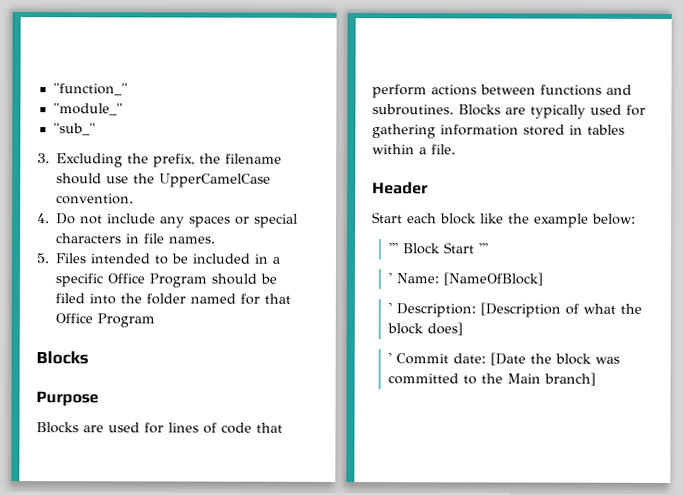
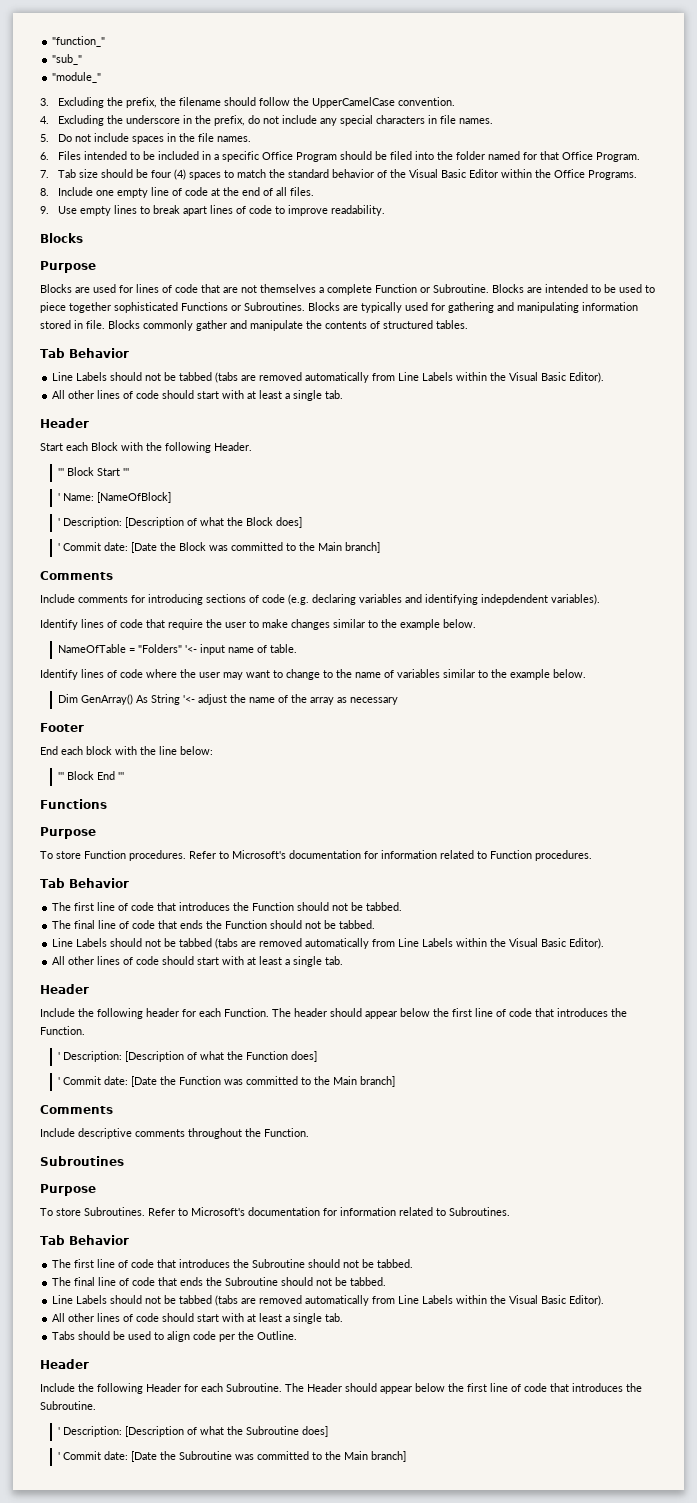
(128, 89) none -> [52,54,83,65] // "sub_"
[52,123,96,136] // "sub_" -> (102, 77) none
[106,176,130,184] use -> [259,97,291,106] follow
[56,213,299,228] [56,233,217,244] [36,253,49,264] Do not include any spaces or special characters in file names. // 5. -> [58,115,494,126] [40,133,252,144] [40,152,49,160] Excluding the underscore in the prefix, do not include any special characters in file names. // 5. Do not include spaces in the file names. // 6.
[97,313,156,328] Program -> [596,152,641,162] [40,169,638,180] [40,187,315,198] [40,205,386,216] Program. // 7. Tab size should be four (4) spaces to match the standard behavior of the Visual Basic Editor within the Office Programs. // 8. Include one empty line of code at the end of all files. // 9. Use empty lines to break apart lines of code to improve readability.
[372,84,632,99] [372,104,454,116] perform actions between functions and subroutines. -> [223,284,655,295] [40,302,305,313] are not themselves a complete Function or Subroutine. Blocks are intended to be used to piece together sophisticated Functions or Subroutines.
(436, 131) none -> [497,302,579,313] and manipulating
[587,124,625,135] [372,144,456,155] [372,181,429,195] [372,212,636,228] tables within a file. // Header // Start each block like the example below: -> [86,320,468,331] [40,348,129,358] [52,372,605,383] [52,390,344,401] [40,418,89,428] [40,442,252,453] file. Blocks commonly gather and manipulate the contents of structured tables. // Tab Behavior // Line Labels should not be tabbed (tabs are removed automatically from Line Labels within the Visual Basic Editor). // All other lines of code should start with at least a single tab. // Header // Start each Block with the following Header.
[387,322,464,336] [388,352,621,366] [388,372,597,386] block does] // ' Commit date: [Date the block was committed to the Main branch] -> [246,517,303,528] [58,542,381,553] [40,571,113,580] [40,594,600,605] [40,619,476,630] [58,644,298,655] [40,669,586,680] [58,694,399,705] [40,723,84,732] [40,746,213,755] [58,771,125,780] [40,799,107,809] [40,827,96,839] [40,850,592,861] [40,878,129,888] [52,902,403,911] [52,920,376,929] [52,938,605,949] [52,956,344,967] [40,984,89,994] [40,1008,627,1019] [40,1026,85,1035] [58,1051,318,1062] [58,1076,396,1087] [40,1105,113,1114] [40,1128,309,1139] [40,1156,124,1166] [40,1184,96,1196] [40,1207,510,1216] [40,1235,129,1245] [52,1259,414,1268] [52,1277,387,1286] [52,1295,605,1306] [52,1313,344,1324] [52,1331,298,1342] [40,1359,89,1369] [40,1383,642,1394] [40,1401,96,1410] [58,1426,329,1437] [58,1451,407,1462] Block does] // ' Commit date: [Date the Block was committed to the Main branch] // Comments // Include comments for introducing sections of code (e.g. declaring variables and identifying indepdendent variables). // Identify lines of code that require the user to make changes similar to the example below. // NameOfTable = "Folders" '<- input name of table. // Identify lines of code where the user may want to change to the name of variables similar to the example below. // Dim GenArray() As String '<- adjust the name of the array as necessary // Footer // End each block with the line below: // ''' Block End ''' // Functions // Purpose // To store Function procedures. Refer to Microsoft's documentation for information related to Function procedures. // Tab Behavior // The first line of code that introduces the Function should not be tabbed. // The final line of code that ends the Function should not be tabbed. // Line Labels should not be tabbed (tabs are removed automatically from Line Labels within the Visual Basic Editor). // All other lines of code should start with at least a single tab. // Header // Include the following header for each Function. The header should appear below the first line of code that introduces the Function. // ' Description: [Description of what the Function does] // ' Commit date: [Date the Function was committed to the Main branch] // Comments // Include descriptive comments throughout the Function. // Subroutines // Purpose // To store Subroutines. Refer to Microsoft's documentation for information related to Subroutines. // Tab Behavior // The first line of code that introduces the Subroutine should not be tabbed. // The final line of code that ends the Subroutine should not be tabbed. // Line Labels should not be tabbed (tabs are removed automatically from Line Labels within the Visual Basic Editor). // All other lines of code should start with at least a single tab. // Tabs should be used to align code per the Outline. // Header // Include the following Header for each Subroutine. The Header should appear below the first line of code that introduces the Subroutine. // ' Description: [Description of what the Subroutine does] // ' Commit date: [Date the Subroutine was committed to the Main branch]

